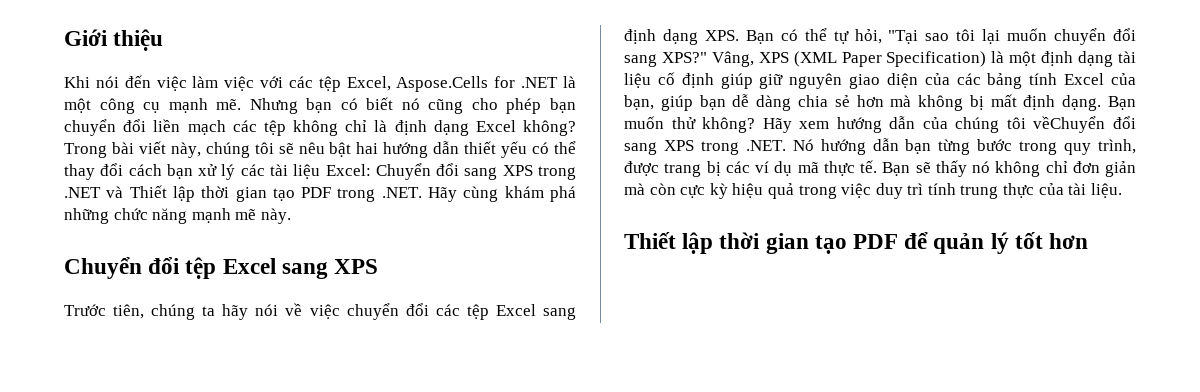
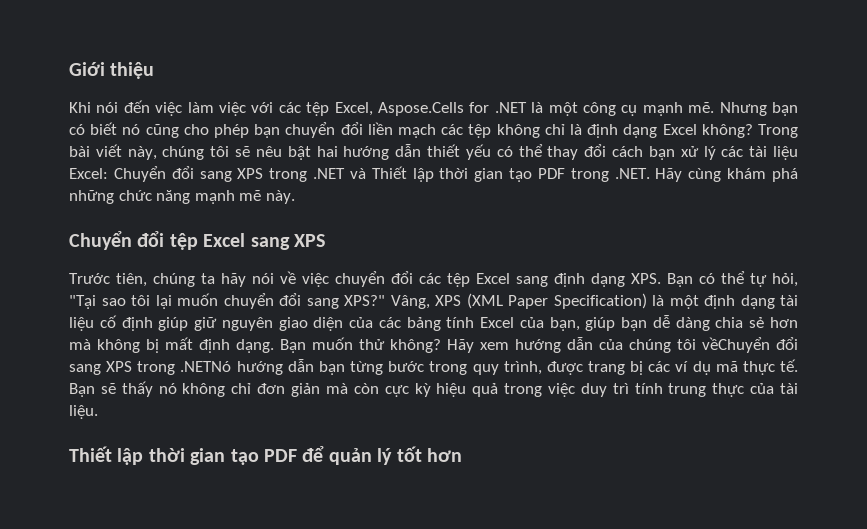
[745,139,814,151] .NET. Nó -> [180,361,232,372] .NETNó

